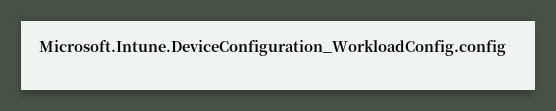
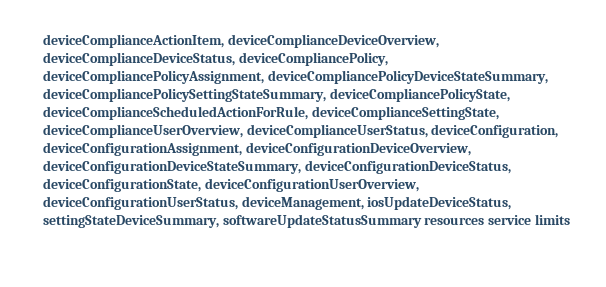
[39,40,506,56] Microsoft.Intune.DeviceConfiguration_WorkloadConfig.config -> [43,34,439,48] [43,52,388,66] [43,70,548,84] [43,88,510,102] [43,106,499,120] [43,124,559,138] [43,142,471,156] [43,160,511,174] [43,178,419,192] [43,196,512,210] [43,214,570,228] deviceComplianceActionItem, deviceComplianceDeviceOverview, deviceComplianceDeviceStatus, deviceCompliancePolicy, deviceCompliancePolicyAssignment, deviceCompliancePolicyDeviceStateSummary, deviceCompliancePolicySettingStateSummary, deviceCompliancePolicyState, deviceComplianceScheduledActionForRule, deviceComplianceSettingState, deviceComplianceUserOverview, deviceComplianceUserStatus, deviceConfiguration, deviceConfigurationAssignment, deviceConfigurationDeviceOverview, deviceConfigurationDeviceStateSummary, deviceConfigurationDeviceStatus, deviceConfigurationState, deviceConfigurationUserOverview, deviceConfigurationUserStatus, deviceManagement, iosUpdateDeviceStatus, settingStateDeviceSummary, softwareUpdateStatusSummary resources service limits

